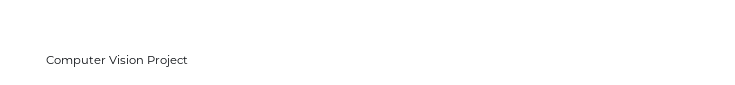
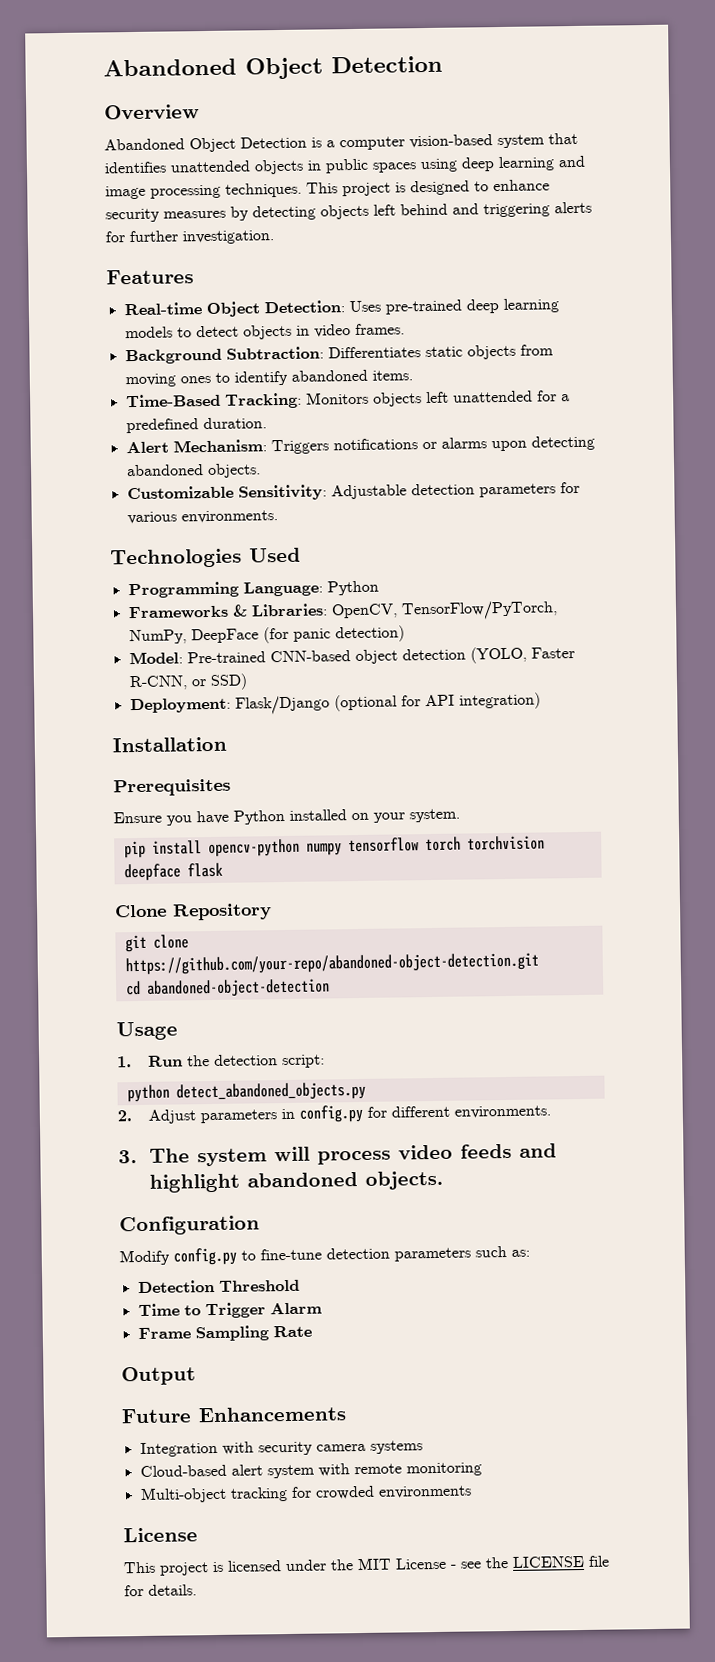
[46,55,189,67] Computer Vision Project -> [103,55,443,80] [104,104,200,120] [104,132,578,153] [104,155,585,175] [105,179,550,200] [105,201,592,223] [105,230,274,245] [106,269,194,285] [123,298,559,318] [124,323,405,340] [124,344,554,365] [124,369,413,388] [125,390,570,409] [125,417,267,434] [125,435,595,455] [125,463,261,479] [126,481,580,501] [126,510,278,525] [110,547,301,569] [127,580,379,599] [127,600,558,621] [128,625,405,645] [128,646,575,665] [128,673,248,691] [129,692,541,715] [112,736,227,753] [113,778,231,797] [113,808,460,826] [123,835,545,859] [123,862,223,882] [114,903,272,921] [124,934,189,953] [124,952,539,976] [125,978,330,998] [116,1021,178,1041] [117,1054,325,1069] [126,1081,366,1103] [117,1104,551,1124] [118,1143,557,1167] [148,1170,443,1193] [119,1215,260,1236] [119,1246,530,1266] [137,1279,300,1294] [137,1302,322,1319] [137,1325,312,1342] [121,1366,196,1386] [121,1406,347,1424] [139,1440,423,1458] [139,1462,482,1479] [139,1485,472,1504] [123,1527,198,1543] [123,1555,610,1576] [124,1584,197,1597] Abandoned Object Detection // Overview // Abandoned Object Detection is a computer vision-based system that identifies unattended objects in public spaces using deep learning and image processing techniques. This project is designed to enhance security measures by detecting objects left behind and triggering alerts for further investigation. // Features // Real-time Object Detection: Uses pre-trained deep learning models to detect objects in video frames. // Background Subtraction: Differentiates static objects from moving ones to identify abandoned items. // Time-Based Tracking: Monitors objects left unattended for a predefined duration. // Alert Mechanism: Triggers notifications or alarms upon detecting abandoned objects. // Customizable Sensitivity: Adjustable detection parameters for various environments. // Technologies Used // Programming Language: Python // Frameworks & Libraries: OpenCV, TensorFlow/PyTorch, NumPy, DeepFace (for panic detection) // Model: Pre-trained CNN-based object detection (YOLO, Faster R-CNN, or SSD) // Deployment: Flask/Django (optional for API integration) // Installation // Prerequisites // Ensure you have Python installed on your system. // pip install opencv-python numpy tensorflow torch torchvision deepface flask // Clone Repository // git clone https://github.com/your-repo/abandoned-object-detection.git // cd abandoned-object-detection // Usage // 1. Run the detection script: // python detect_abandoned_objects.py // 2. Adjust parameters in config.py for different environments. // 3. The system will process video feeds and highlight abandoned objects. // Configuration // Modify config.py to fine-tune detection parameters such as: // Detection Threshold // Time to Trigger Alarm // Frame Sampling Rate // Output // Future Enhancements // Integration with security camera systems // Cloud-based alert system with remote monitoring // Multi-object tracking for crowded environments // License // This project is licensed under the MIT License - see the LICENSE file for details.

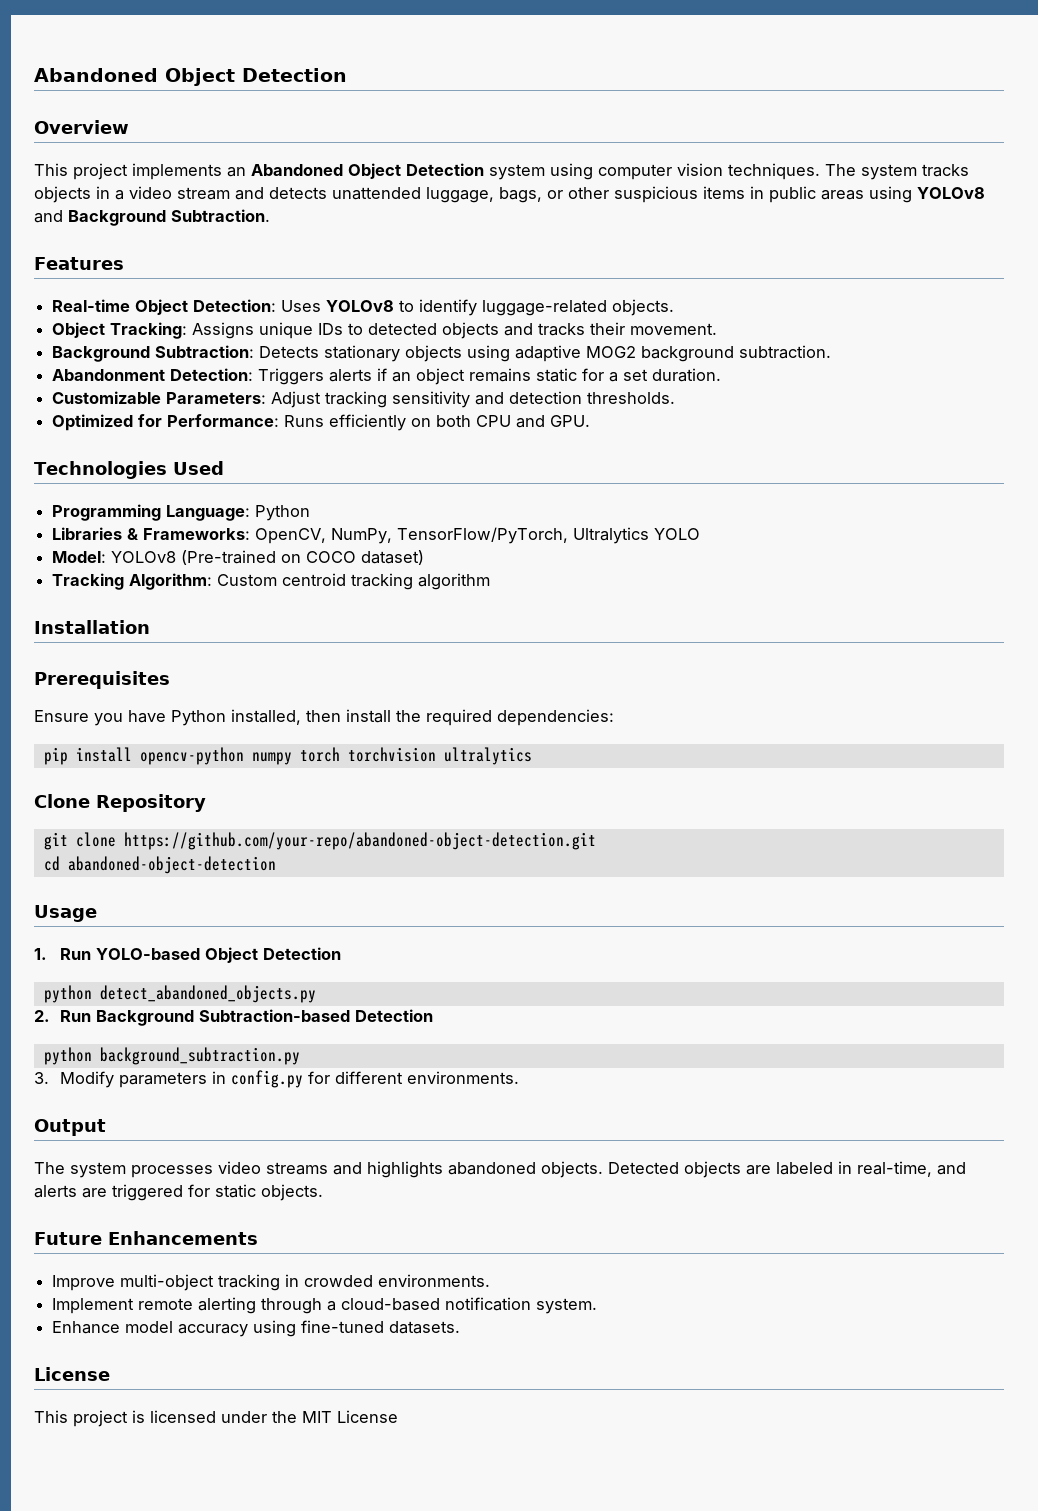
[104,132,578,153] [104,155,585,175] [105,179,550,200] [105,201,592,223] [105,230,274,245] Abandoned Object Detection is a computer vision-based system that identifies unattended objects in public spaces using deep learning and image processing techniques. This project is designed to enhance security measures by detecting objects left behind and triggering alerts for further investigation. -> [34,163,969,180] [34,186,985,203] [34,209,270,226] This project implements an Abandoned Object Detection system using computer vision techniques. The system tracks objects in a video stream and detects unattended luggage, bags, or other suspicious items in public areas using YOLOv8 and Background Subtraction.
[384,298,559,315] [124,323,405,340] [124,344,554,365] [124,369,413,388] [125,390,533,409] pre-trained deep learning models to detect objects in video frames. // Background Subtraction: Differentiates static objects from moving ones to identify abandoned items. // Time-Based Tracking: Monitors objects left unattended -> [326,299,675,316] [52,322,718,339] [52,345,832,362] [52,368,578,385] YOLOv8 to identify luggage-related objects. // Object Tracking: Assigns unique IDs to detected objects and tracks their movement. // Background Subtraction: Detects stationary objects using adaptive MOG2 background subtraction. // Abandonment Detection: Triggers alerts if an object remains static
[125,418,199,434] predefined -> [623,369,649,381] set
[125,435,595,455] [125,463,261,479] [126,481,580,501] [126,510,278,525] Alert Mechanism: Triggers notifications or alarms upon detecting abandoned objects. // Customizable Sensitivity: Adjustable detection parameters for various environments. -> [52,391,676,408] [52,414,591,431] Customizable Parameters: Adjust tracking sensitivity and detection thresholds. // Optimized for Performance: Runs efficiently on both CPU and GPU.
[127,600,558,621] [128,625,405,645] [128,646,575,665] [128,673,248,691] [129,692,541,715] Frameworks & Libraries: OpenCV, TensorFlow/PyTorch, NumPy, DeepFace (for panic detection) // Model: Pre-trained CNN-based object detection (YOLO, Faster R-CNN, or SSD) // Deployment: Flask/Django (optional for API integration) -> [52,527,701,544] [52,550,425,565] [52,573,491,590] Libraries & Frameworks: OpenCV, NumPy, TensorFlow/PyTorch, Ultralytics YOLO // Model: YOLOv8 (Pre-trained on COCO dataset) // Tracking Algorithm: Custom centroid tracking algorithm
[289,808,460,823] installed on your system. -> [231,709,614,726] installed, then install the required dependencies:
[347,837,419,853] tensorflow -> (292, 758) none
[123,862,223,882] deepface flask -> [443,747,532,765] ultralytics
[186,1054,325,1069] the detection script: -> [96,947,342,963] YOLO-based Object Detection
[147,1109,196,1124] Adjust -> [60,1009,434,1026] [43,1047,300,1065] [34,1071,115,1088] Run Background Subtraction-based Detection // python background_subtraction.py // 3. Modify
[118,1143,557,1167] [148,1170,443,1193] [119,1215,260,1236] [119,1246,530,1266] [137,1279,300,1294] [137,1302,322,1319] [137,1325,312,1342] [121,1366,196,1386] [121,1406,347,1424] [139,1440,423,1458] [139,1462,482,1479] [139,1485,472,1504] 3. The system will process video feeds and highlight abandoned objects. // Configuration // Modify config.py to fine-tune detection parameters such as: // Detection Threshold // Time to Trigger Alarm // Frame Sampling Rate // Output // Future Enhancements // Integration with security camera systems // Cloud-based alert system with remote monitoring // Multi-object tracking for crowded environments -> [34,1119,106,1136] [34,1161,966,1178] [34,1184,323,1201] [34,1231,258,1245] [52,1274,491,1291] [52,1297,598,1314] [52,1320,461,1337] Output // The system processes video streams and highlights abandoned objects. Detected objects are labeled in real-time, and alerts are triggered for static objects. // Future Enhancements // Improve multi-object tracking in crowded environments. // Implement remote alerting through a cloud-based notification system. // Enhance model accuracy using fine-tuned datasets.
[450,1555,610,1569] [124,1584,197,1597] - see the LICENSE file for details. -> (398, 1416) none

